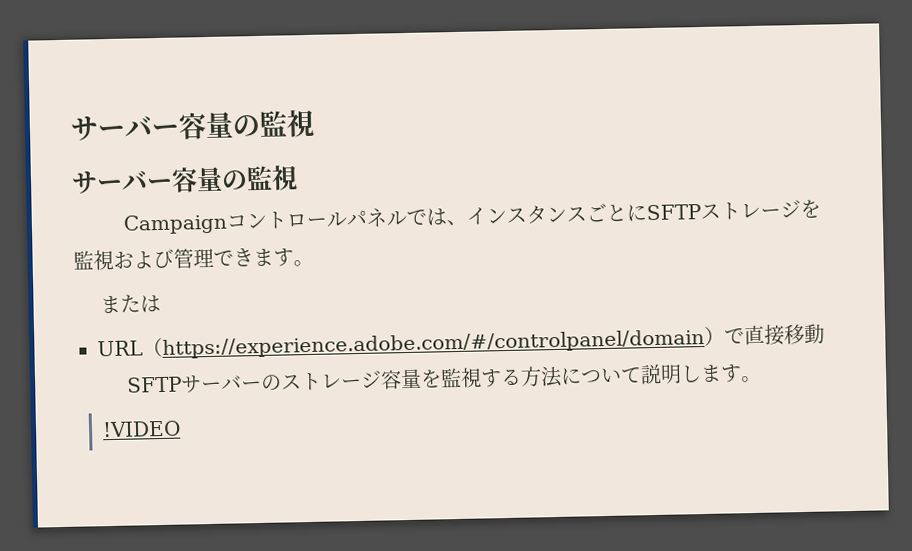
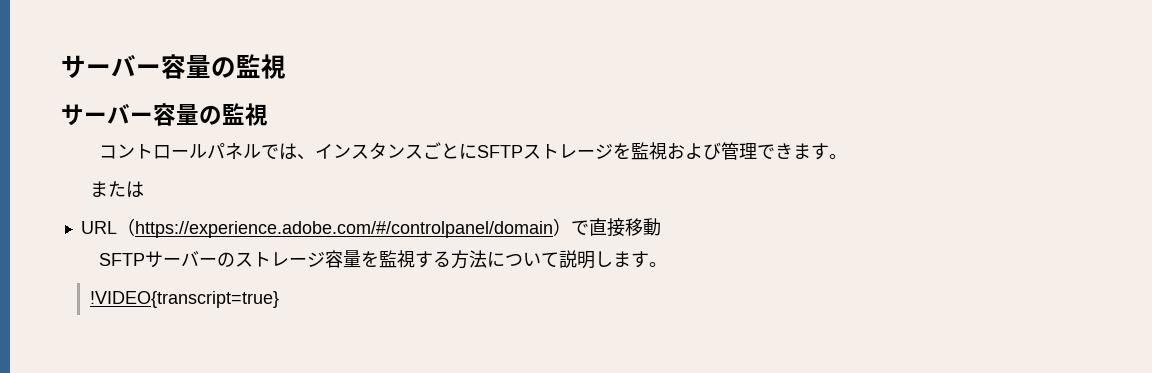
[122,213,228,235] Campaign -> (268, 114) none
[101,420,181,438] !VIDEO -> [89,291,279,308] !VIDEO{transcript=true}

